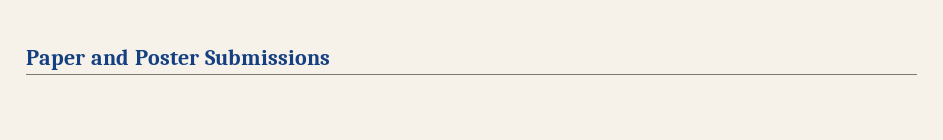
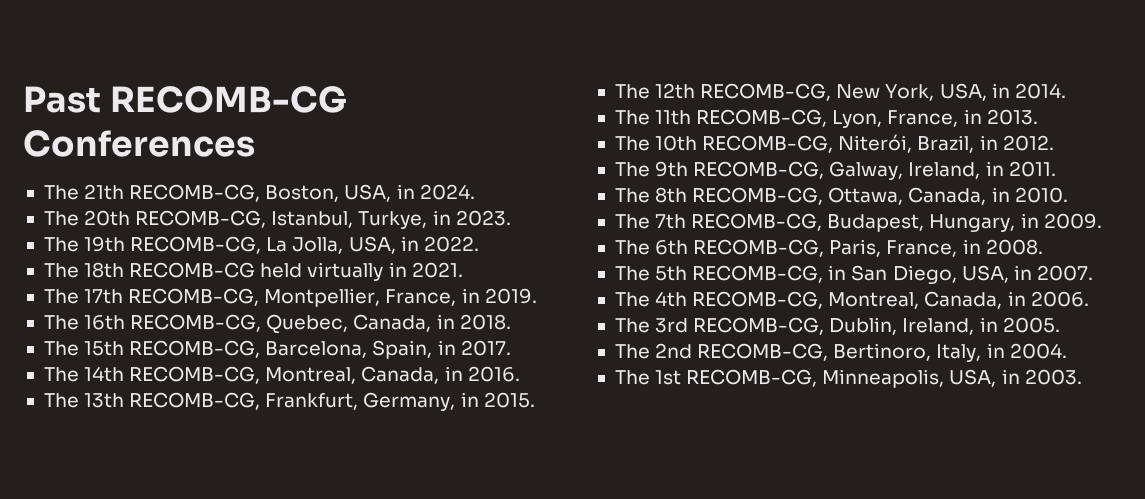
[26,49,330,70] Paper and Poster Submissions -> [23,86,348,113] [23,130,255,157] [43,184,475,202] [43,210,511,229] [43,236,479,254] [43,262,463,281] [43,288,537,307] [43,314,511,334] [43,340,511,359] [43,366,520,384] [43,392,535,411] [614,83,1066,101] [614,109,1038,128] [614,134,1054,153] [614,161,1056,180] [614,187,1068,205] [614,213,1102,232] [614,239,1043,257] [614,265,1093,284] [614,291,1089,309] [614,317,1060,335] [614,343,1067,362] [614,369,1082,388] Past RECOMB-CG Conferences // The 21th RECOMB-CG, Boston, USA, in 2024. // The 20th RECOMB-CG, Istanbul, Turkye, in 2023. // The 19th RECOMB-CG, La Jolla, USA, in 2022. // The 18th RECOMB-CG held virtually in 2021. // The 17th RECOMB-CG, Montpellier, France, in 2019. // The 16th RECOMB-CG, Quebec, Canada, in 2018. // The 15th RECOMB-CG, Barcelona, Spain, in 2017. // The 14th RECOMB-CG, Montreal, Canada, in 2016. // The 13th RECOMB-CG, Frankfurt, Germany, in 2015. // The 12th RECOMB-CG, New York, USA, in 2014. // The 11th RECOMB-CG, Lyon, France, in 2013. // The 10th RECOMB-CG, Niterói, Brazil, in 2012. // The 9th RECOMB-CG, Galway, Ireland, in 2011. // The 8th RECOMB-CG, Ottawa, Canada, in 2010. // The 7th RECOMB-CG, Budapest, Hungary, in 2009. // The 6th RECOMB-CG, Paris, France, in 2008. // The 5th RECOMB-CG, in San Diego, USA, in 2007. // The 4th RECOMB-CG, Montreal, Canada, in 2006. // The 3rd RECOMB-CG, Dublin, Ireland, in 2005. // The 2nd RECOMB-CG, Bertinoro, Italy, in 2004. // The 1st RECOMB-CG, Minneapolis, USA, in 2003.

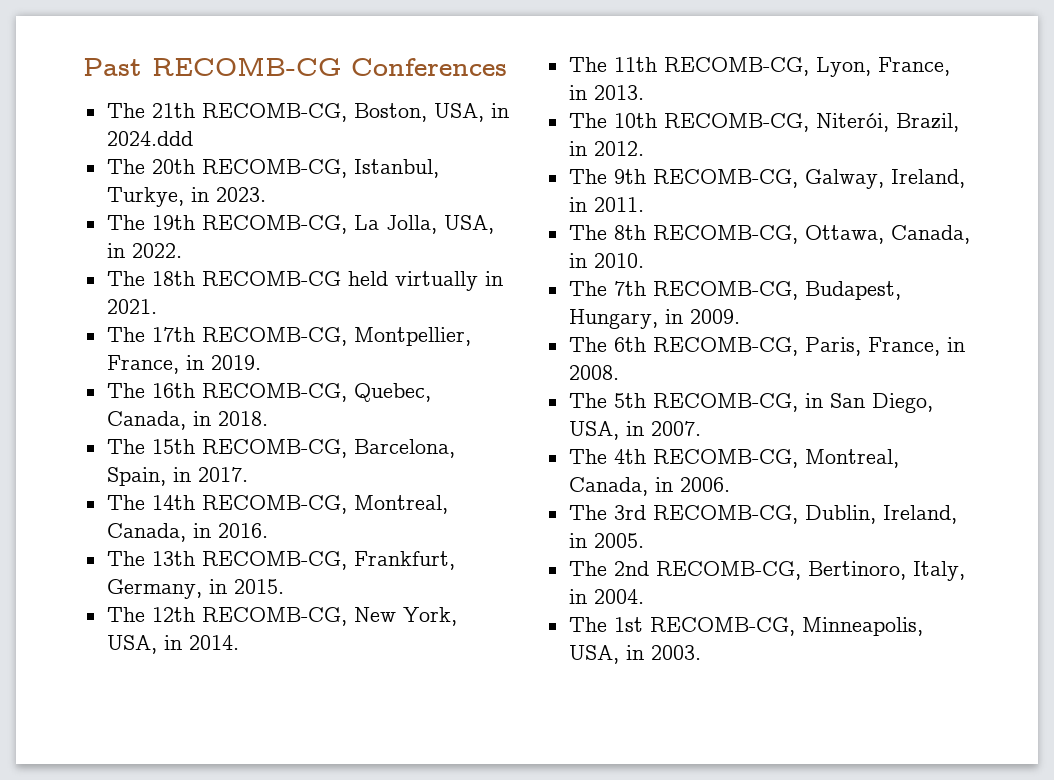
[419,184,475,200] 2024. -> [106,131,193,146] 2024.ddd

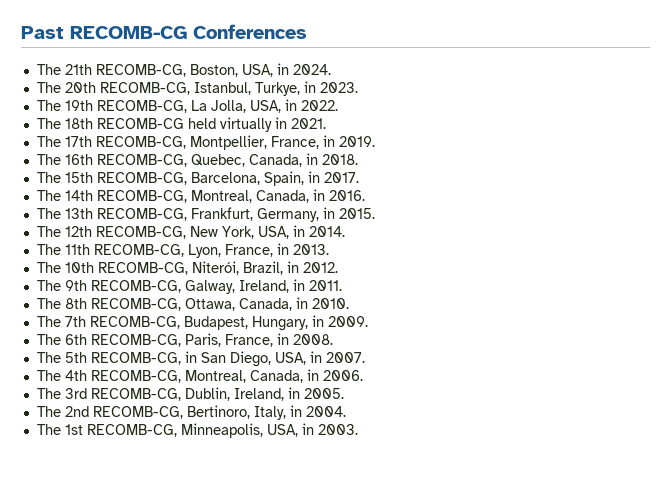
[106,131,193,146] 2024.ddd -> [292,64,331,75] 2024.

